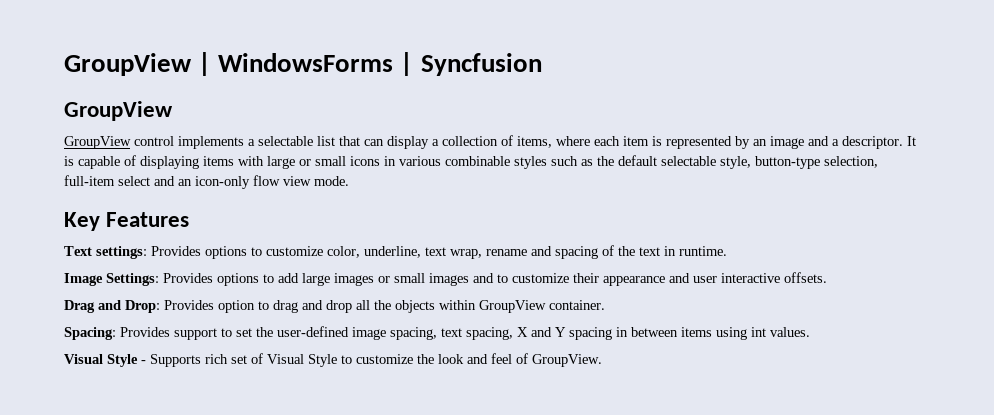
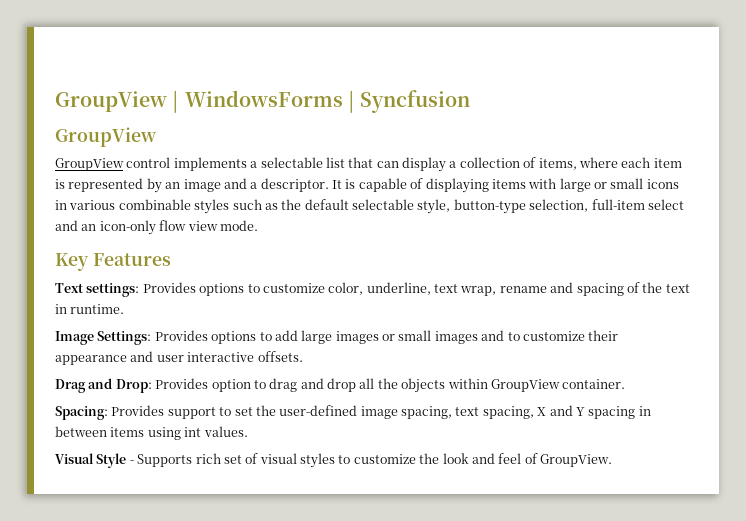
[267,354,337,367] Visual Style -> [259,453,335,468] visual styles

